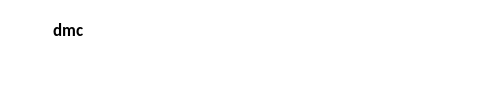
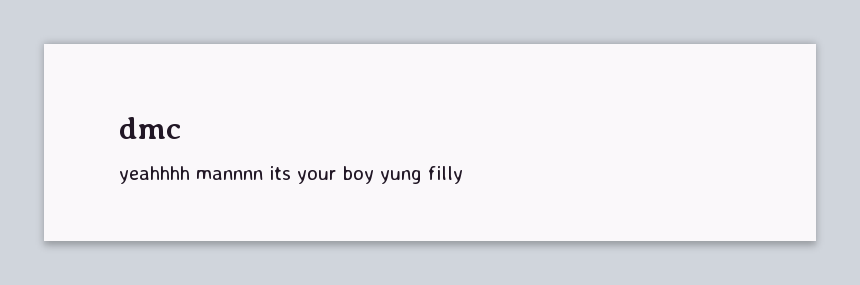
(83, 29) none -> [119,166,463,184] // yeahhhh mannnn its your boy yung filly

